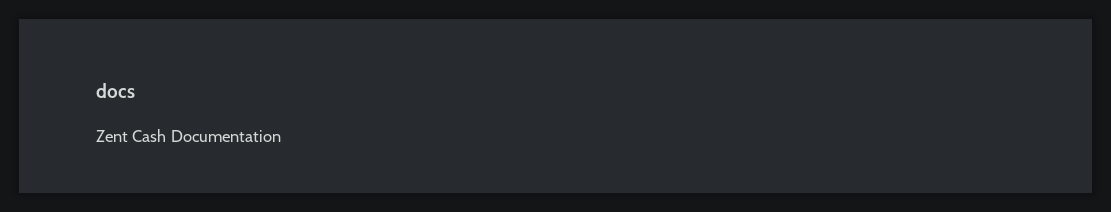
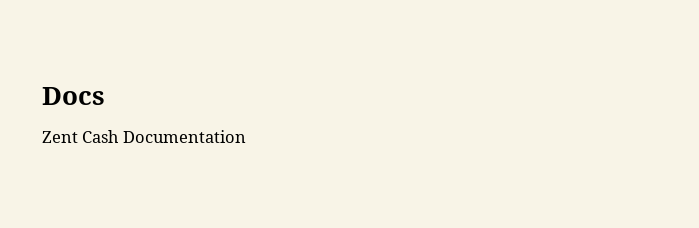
[96,83,135,98] docs -> [42,87,105,105] Docs

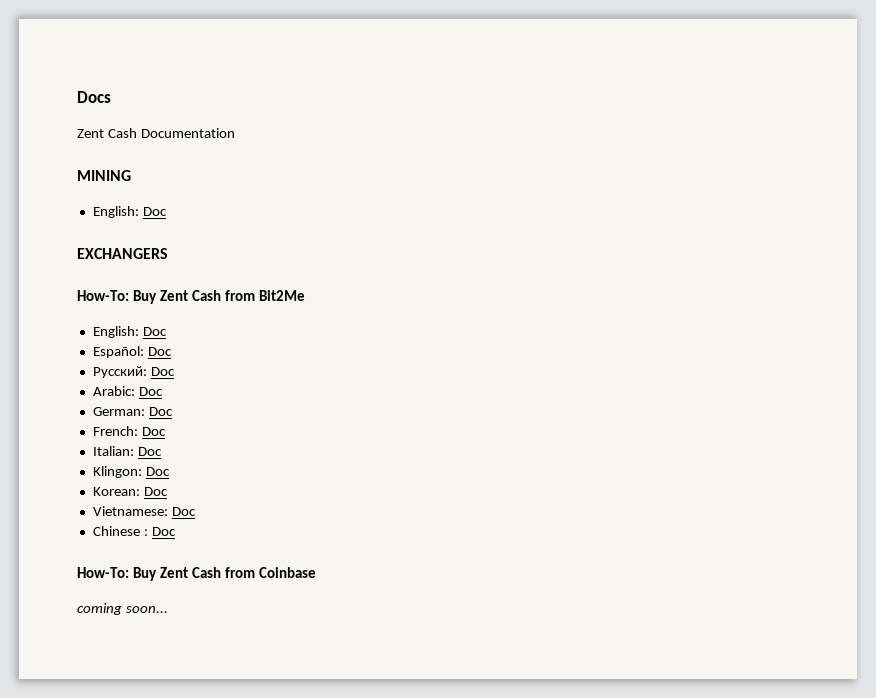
(246, 136) none -> [77,170,131,181] [92,206,167,218] [77,248,168,259] [77,290,306,304] [92,326,167,338] [92,346,172,358] [92,366,175,378] [92,386,163,396] [92,407,173,416] [92,426,166,436] [92,446,162,456] [92,466,170,478] [92,487,168,496] [92,506,196,516] [92,526,176,536] [77,567,317,581] [77,603,168,615] // MINING // English: Doc // EXCHANGERS // How-To: Buy Zent Cash from Bit2Me // English: Doc // Español: Doc // Pусский: Doc // Arabic: Doc // German: Doc // French: Doc // Italian: Doc // Klingon: Doc // Korean: Doc // Vietnamese: Doc // Chinese : Doc // How-To: Buy Zent Cash from Coinbase // coming soon...

